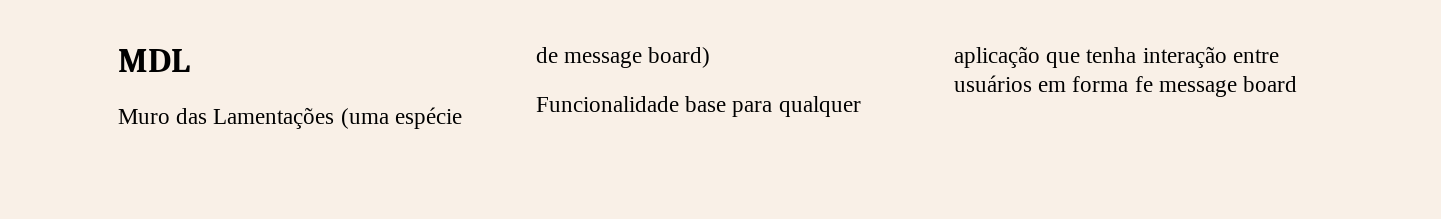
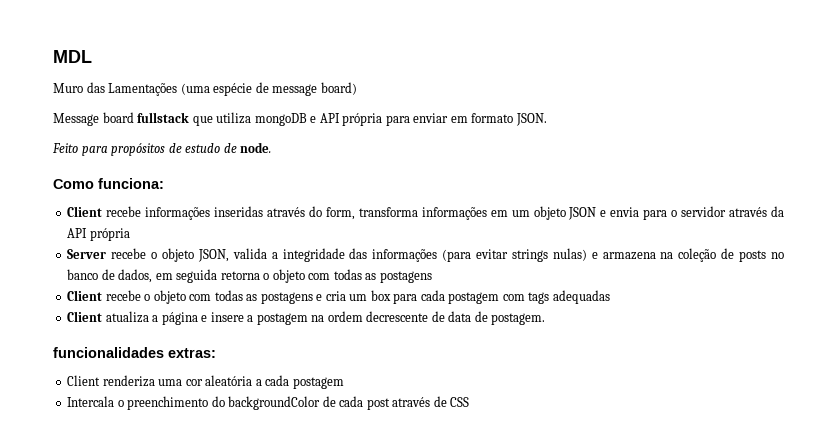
[536,96,861,117] [954,46,1279,68] [954,75,1298,97] Funcionalidade base para qualquer aplicação que tenha interação entre usuários em forma fe message board -> [53,112,547,126] [52,142,272,156] [53,178,164,189] [67,206,784,220] [67,228,130,241] [67,248,784,262] [67,269,432,283] [67,290,610,304] [67,311,546,325] [53,347,216,358] [67,375,344,389] [67,396,470,410] Message board fullstack que utiliza mongoDB e API própria para enviar em formato JSON. // Feito para propósitos de estudo de node. // Como funciona: // Client recebe informações inseridas através do form, transforma informações em um objeto JSON e envia para o servidor através da API própria // Server recebe o objeto JSON, valida a integridade das informações (para evitar strings nulas) e armazena na coleção de posts no banco de dados, em seguida retorna o objeto com todas as postagens // Client recebe o objeto com todas as postagens e cria um box para cada postagem com tags adequadas // Client atualiza a página e insere a postagem na ordem decrescente de data de postagem. // funcionalidades extras: // Client renderiza uma cor aleatória a cada postagem // Intercala o preenchimento do backgroundColor de cada post através de CSS

